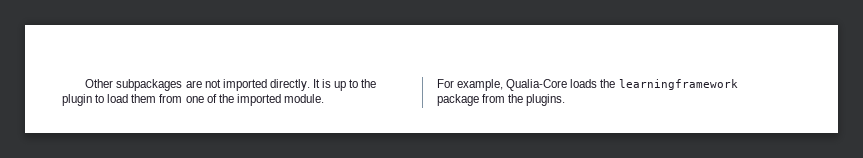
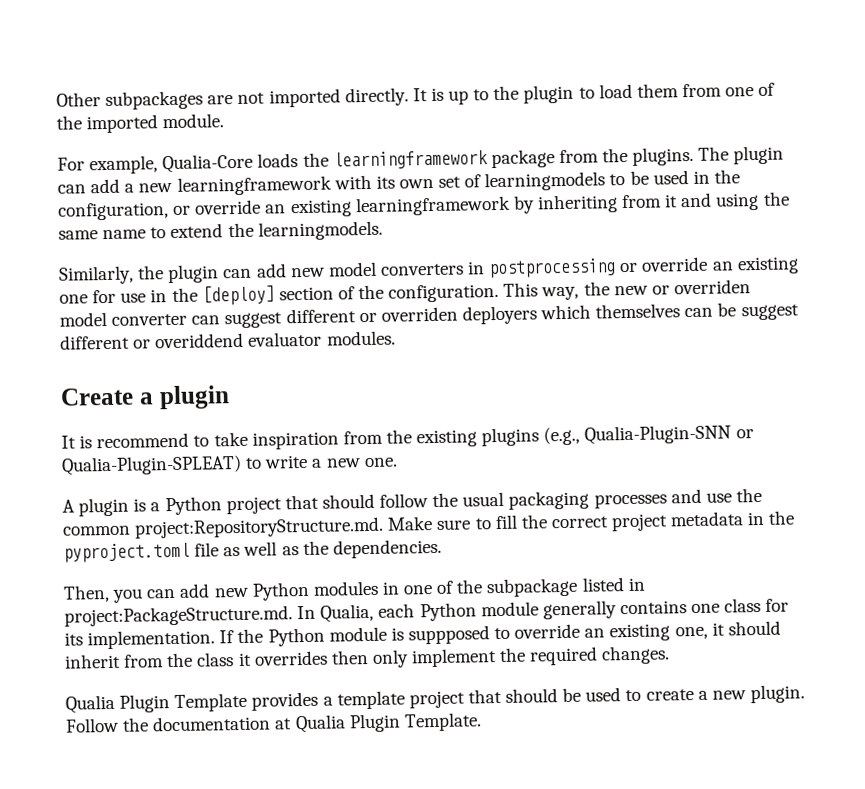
(566, 100) none -> [698,145,785,165] [57,169,740,196] [58,191,790,221] [58,220,383,241] [58,256,799,285] [59,279,751,306] [59,302,799,329] [60,330,396,350] [60,385,230,410] [61,424,754,450] [61,454,398,476] [62,487,762,517] [62,510,796,539] [63,538,442,563] [63,577,646,603] [64,597,790,627] [64,620,781,650] [64,645,671,669] [65,684,805,714] [65,712,482,734] The plugin can add a new learningframework with its own set of learningmodels to be used in the configuration, or override an existing learningframework by inheriting from it and using the same name to extend the learningmodels. // Similarly, the plugin can add new model converters in postprocessing or override an existing one for use in the [deploy] section of the configuration. This way, the new or overriden model converter can suggest different or overriden deployers which themselves can be suggest different or overiddend evaluator modules. // Create a plugin // It is recommend to take inspiration from the existing plugins (e.g., Qualia-Plugin-SNN or Qualia-Plugin-SPLEAT) to write a new one. // A plugin is a Python project that should follow the usual packaging processes and use the common project:RepositoryStructure.md. Make sure to fill the correct project metadata in the pyproject.toml file as well as the dependencies. // Then, you can add new Python modules in one of the subpackage listed in project:PackageStructure.md. In Qualia, each Python module generally contains one class for its implementation. If the Python module is suppposed to override an existing one, it should inherit from the class it overrides then only implement the required changes. // Qualia Plugin Template provides a template project that should be used to create a new plugin. Follow the documentation at Qualia Plugin Template.

